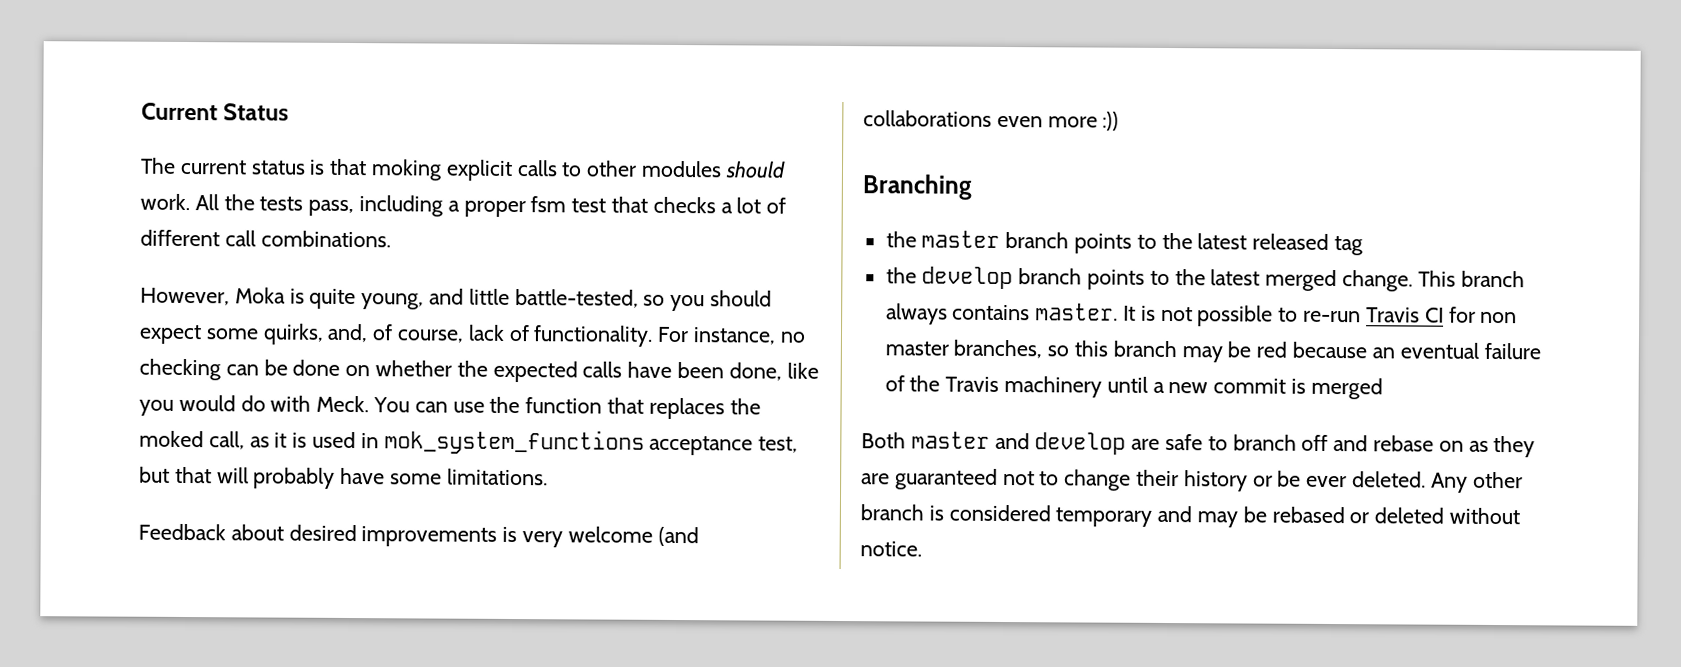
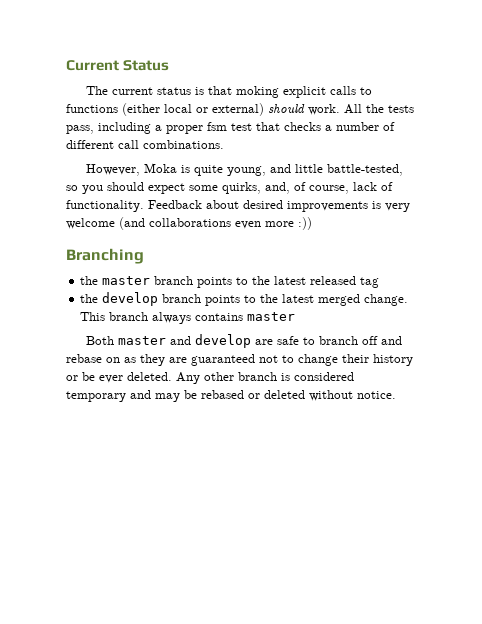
[586,160,723,178] other modules -> [66,103,264,116] functions (either local or external)
[736,197,762,214] lot -> [336,122,379,131] number
[657,326,806,345] [139,358,819,383] [139,394,761,420] [139,429,799,456] [139,466,548,489] For instance, no checking can be done on whether the expected calls have been done, like you would do with Meck. You can use the function that replaces the moked call, as it is used in mok_system_functions acceptance test, but that will probably have some limitations. // -> (144, 206) none
[1035,303,1518,327] [884,339,1541,363] [884,375,1383,400] master. It is not possible to re-run Travis CI for non master branches, so this branch may be red because an eventual failure of the Travis machinery until a new commit is merged -> [247,312,296,321] master

